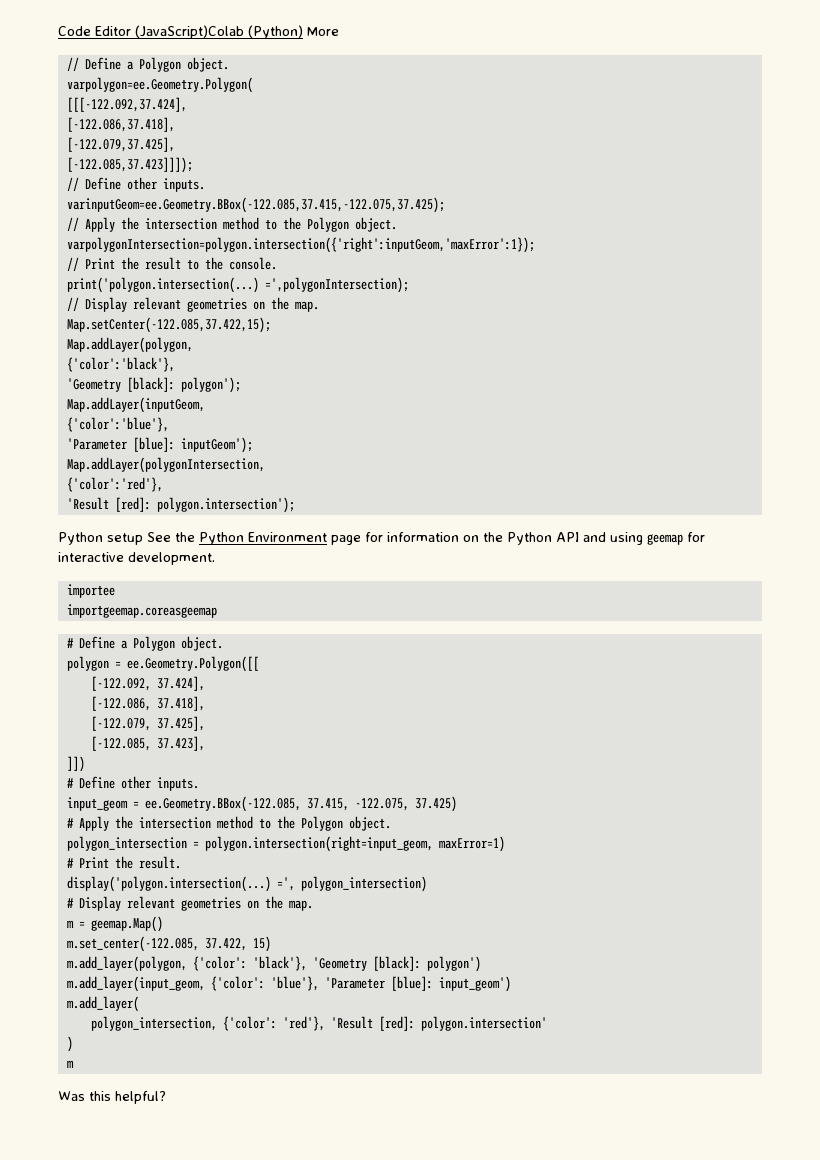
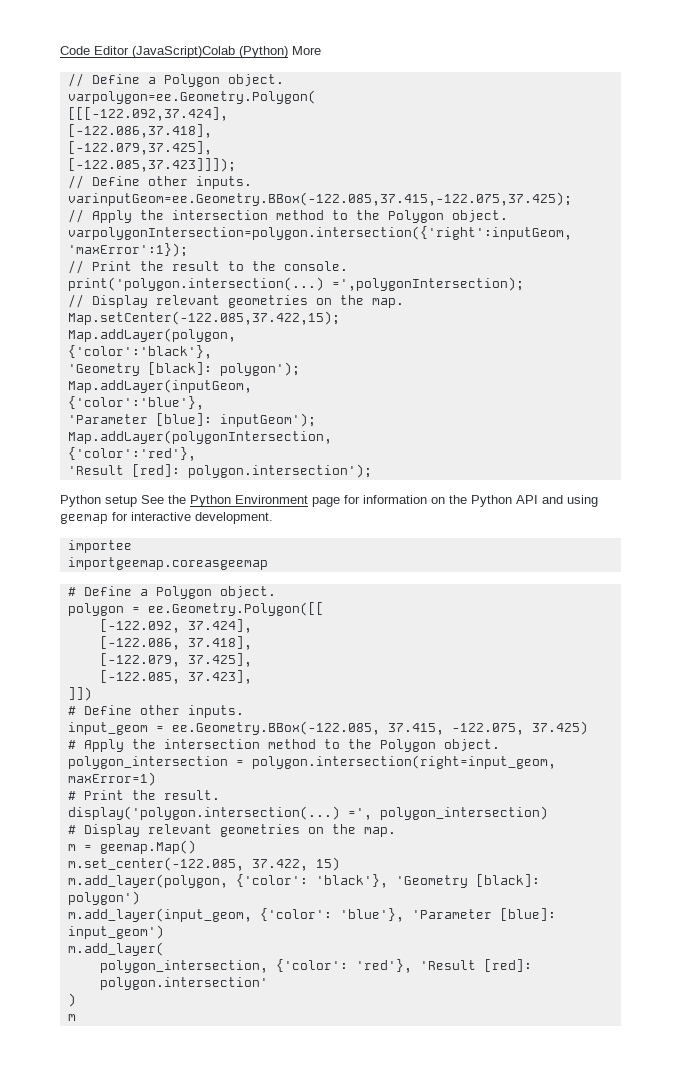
[58,1091,166,1104] // Was this helpful? -> (76, 1017) none

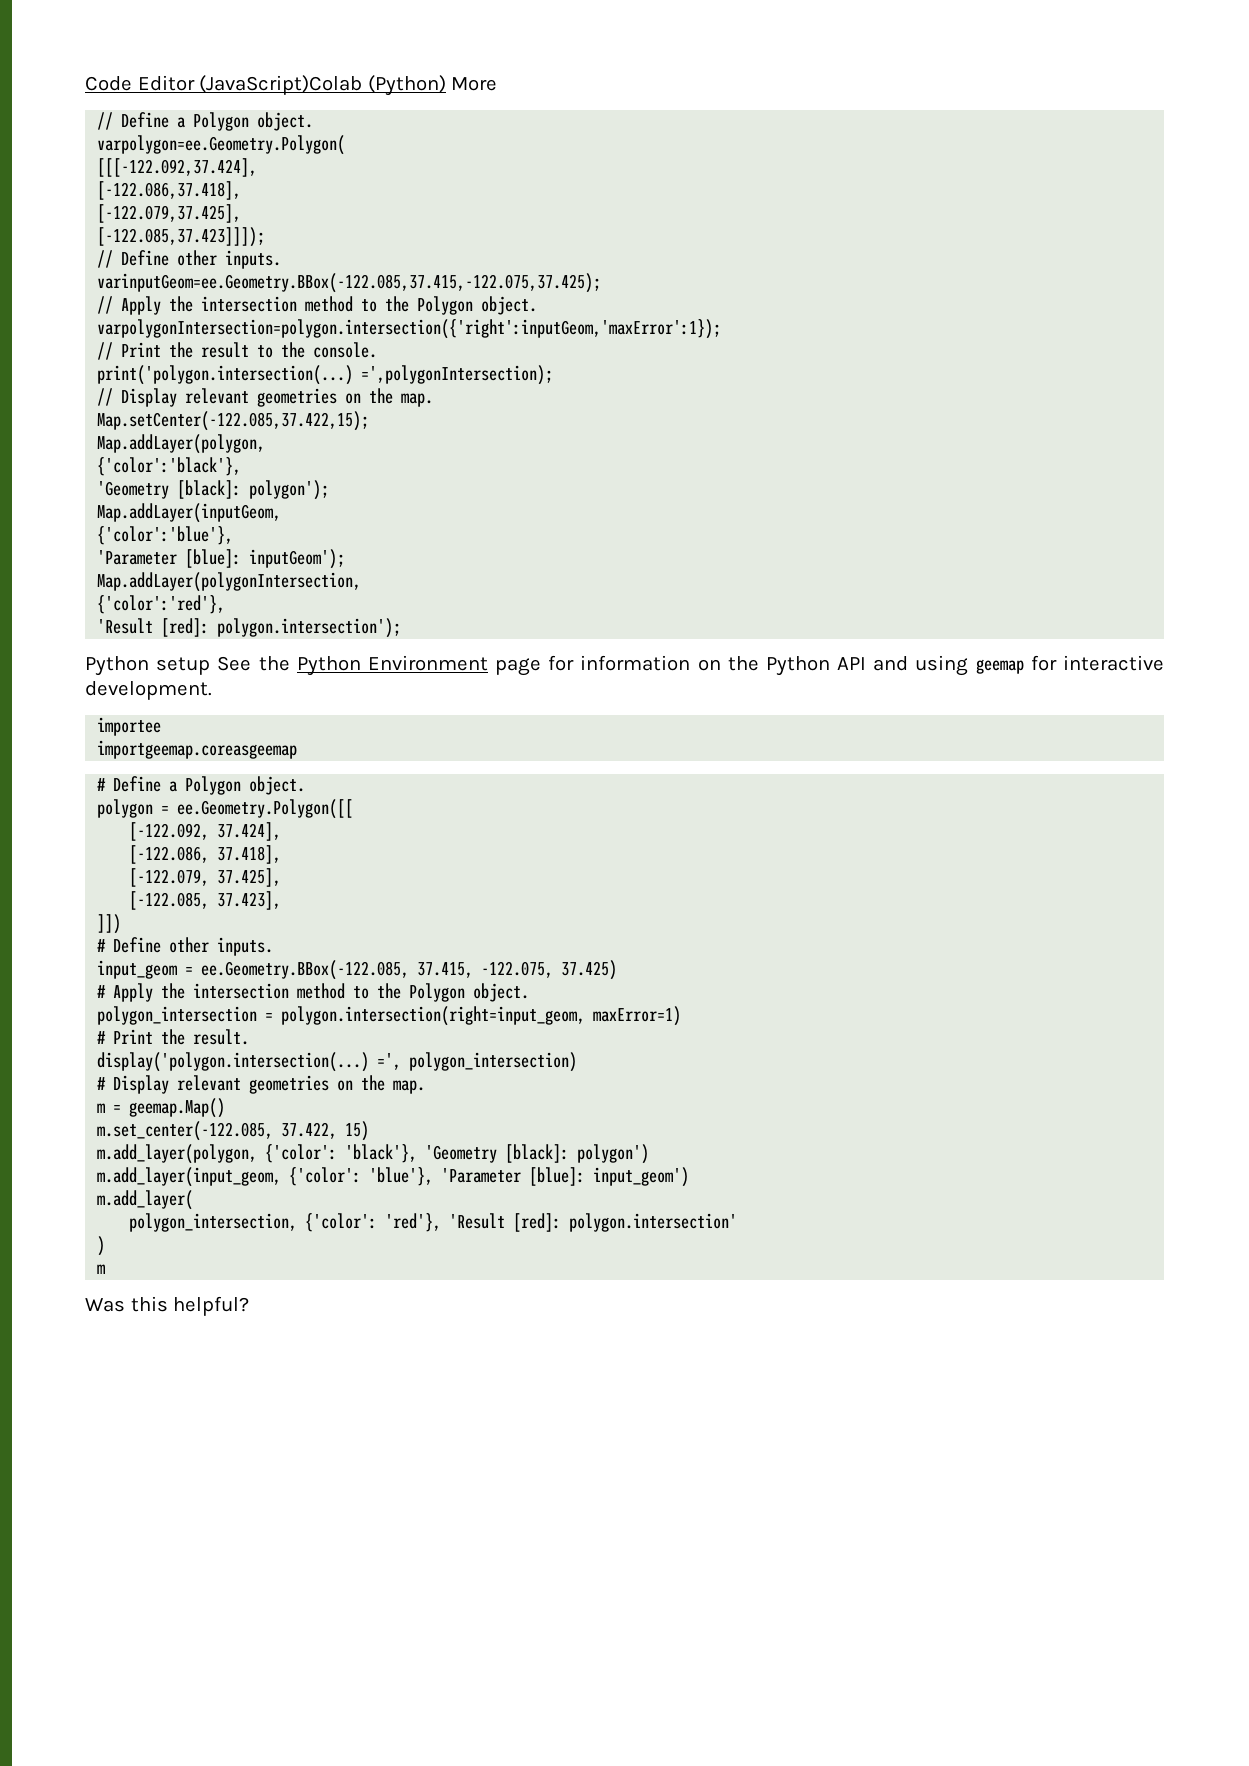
(76, 1017) none -> [85,1296,250,1316] // Was this helpful?

